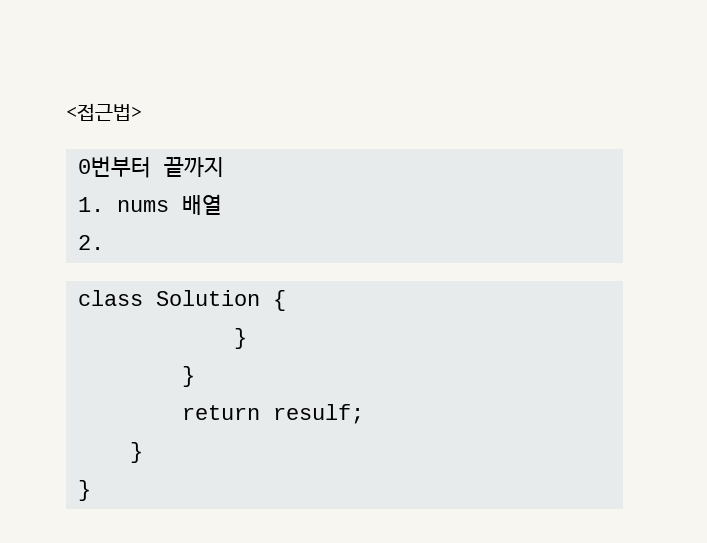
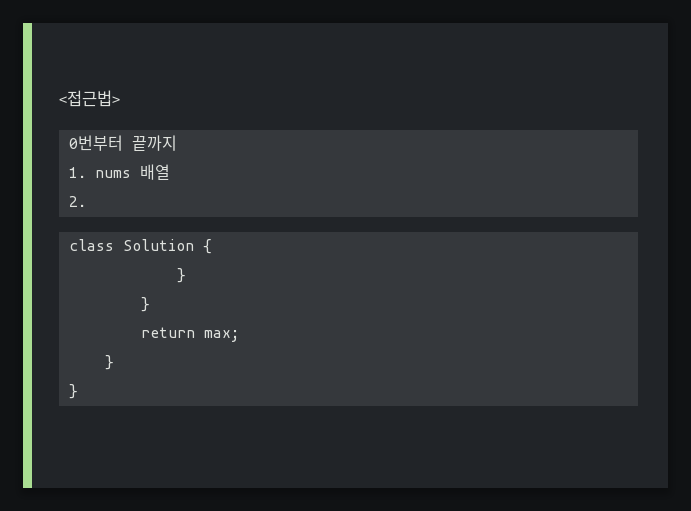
[273,404,364,424] resulf; -> [203,330,239,342] max;

